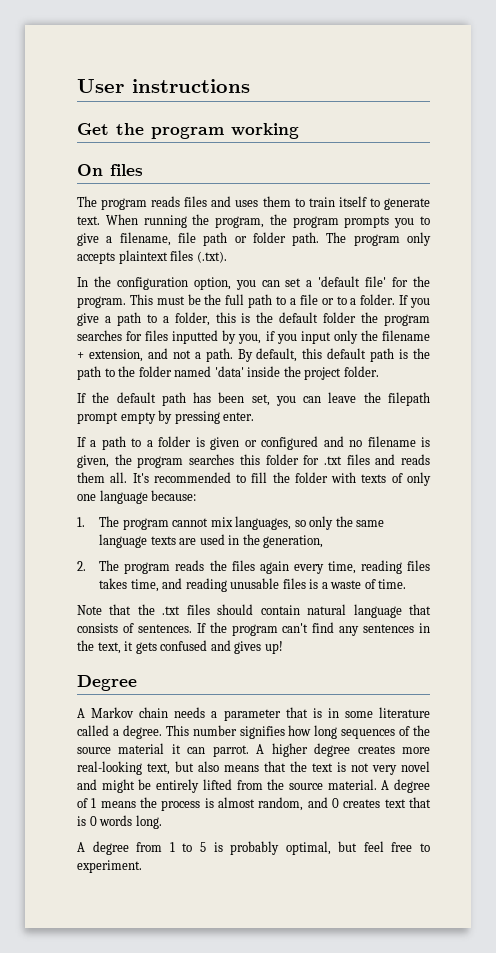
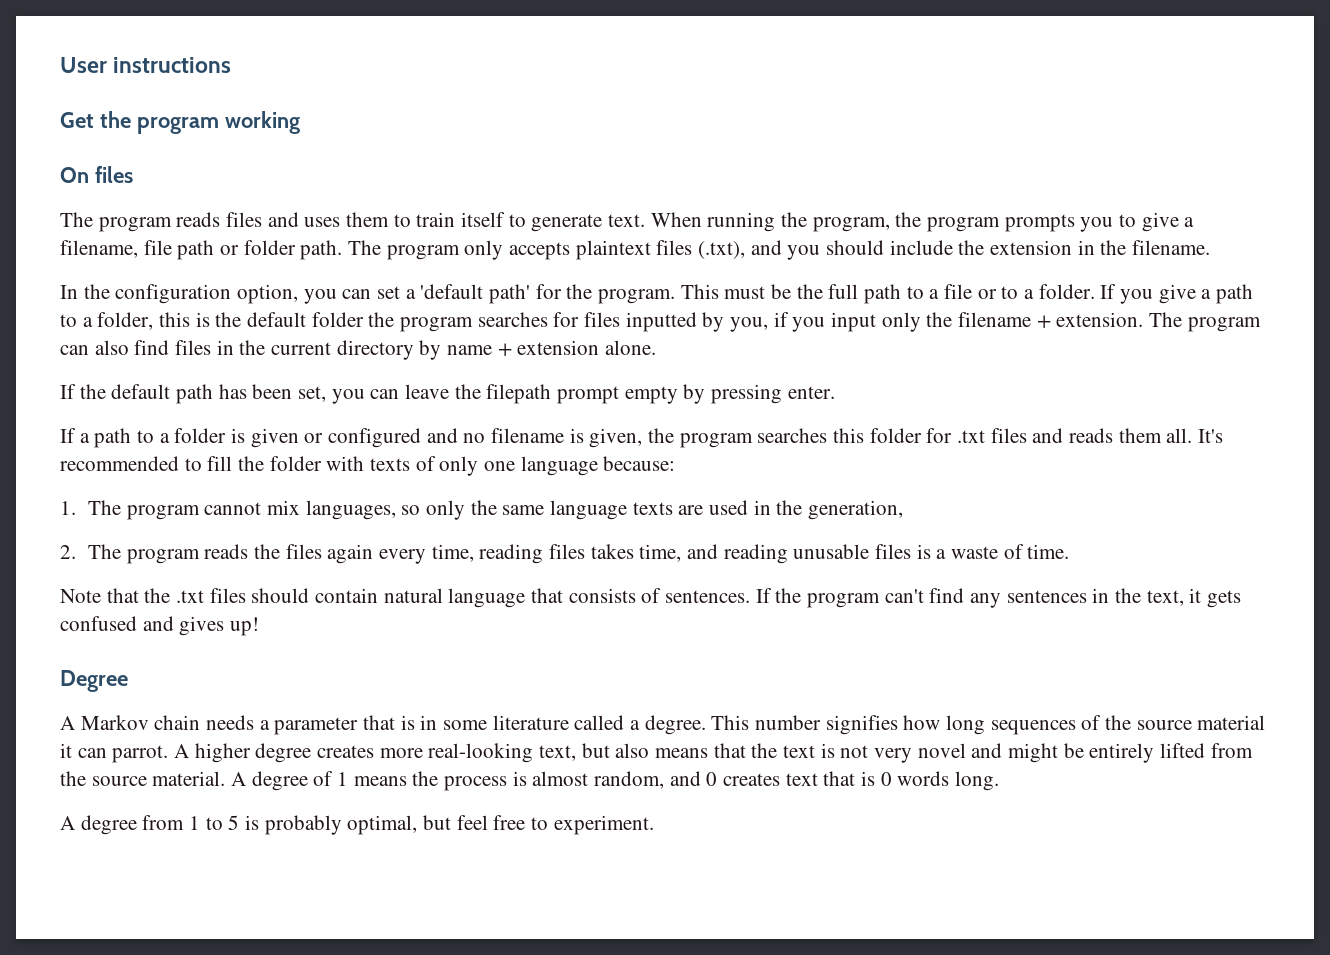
[196,251,227,263] (.txt). -> [698,240,1211,260] (.txt), and you should include the extension in the filename.
[365,276,387,287] file' -> [489,284,531,304] path'
[88,348,431,362] [77,366,379,380] extension, and not a path. By default, this default path is the path to the folder named 'data' inside the project folder. -> [1056,312,1261,332] [60,340,657,360] extension. The program can also find files in the current directory by name + extension alone.

